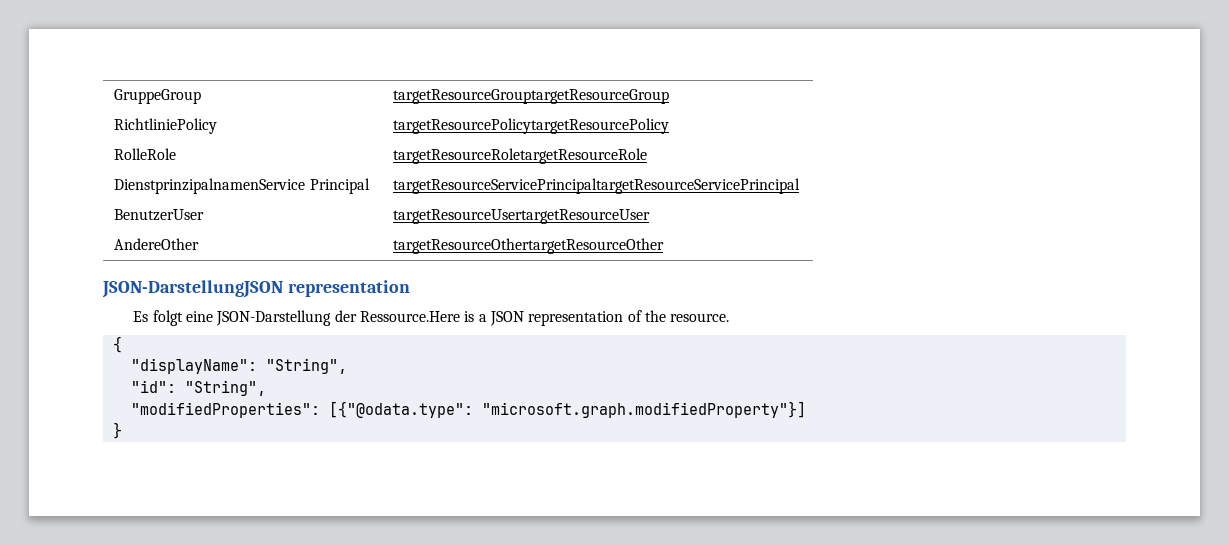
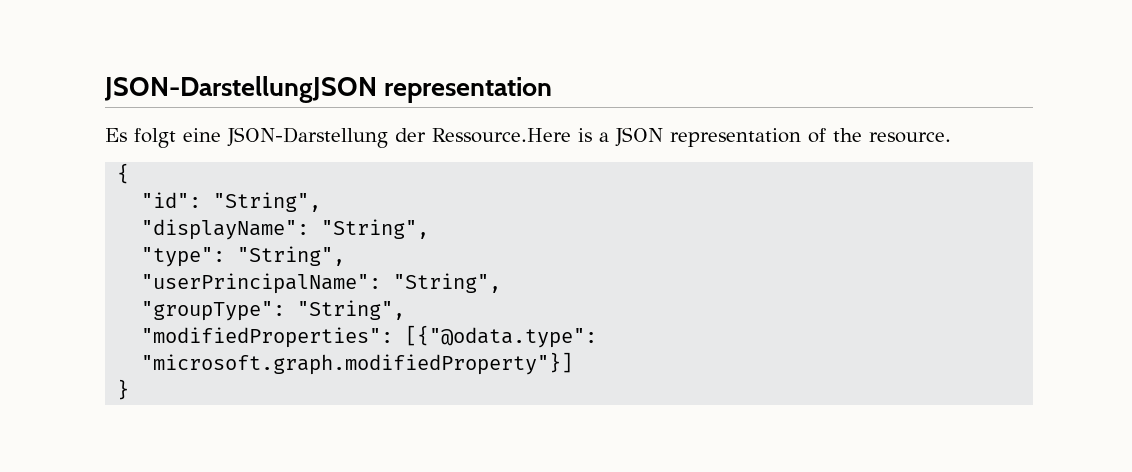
[114,89,202,104] [393,89,670,104] [114,118,218,134] [393,118,670,134] [114,148,177,160] [393,148,648,164] [114,178,370,194] [393,178,801,194] [114,209,205,221] [393,209,651,224] [114,238,200,250] [393,238,665,254] GruppeGroup | targetResourceGrouptargetResourceGroup // RichtliniePolicy | targetResourcePolicytargetResourcePolicy // RolleRole | targetResourceRoletargetResourceRole // DienstprinzipalnamenService Principal | targetResourceServicePrincipaltargetResourceServicePrincipal // BenutzerUser | targetResourceUsertargetResourceUser // AndereOther | targetResourceOthertargetResourceOther // -> (104, 89) none
(122, 344) none -> [141,192,322,212] // "id": "String",
[130,380,176,393] "id": -> [141,246,346,267] [141,273,502,294] [141,301,286,321] "type": "String", // "userPrincipalName": "String", // "groupType":

